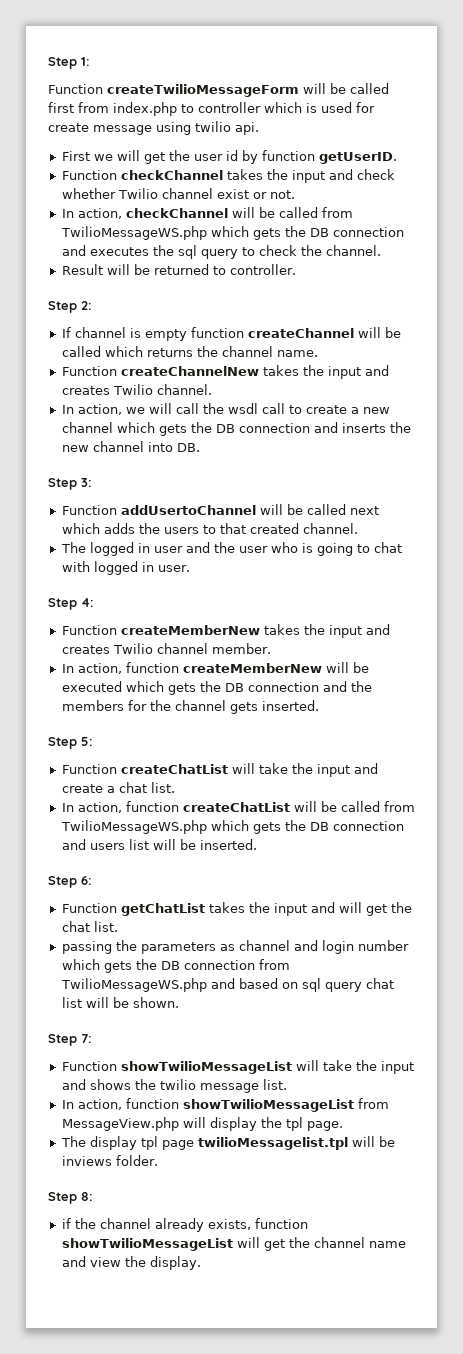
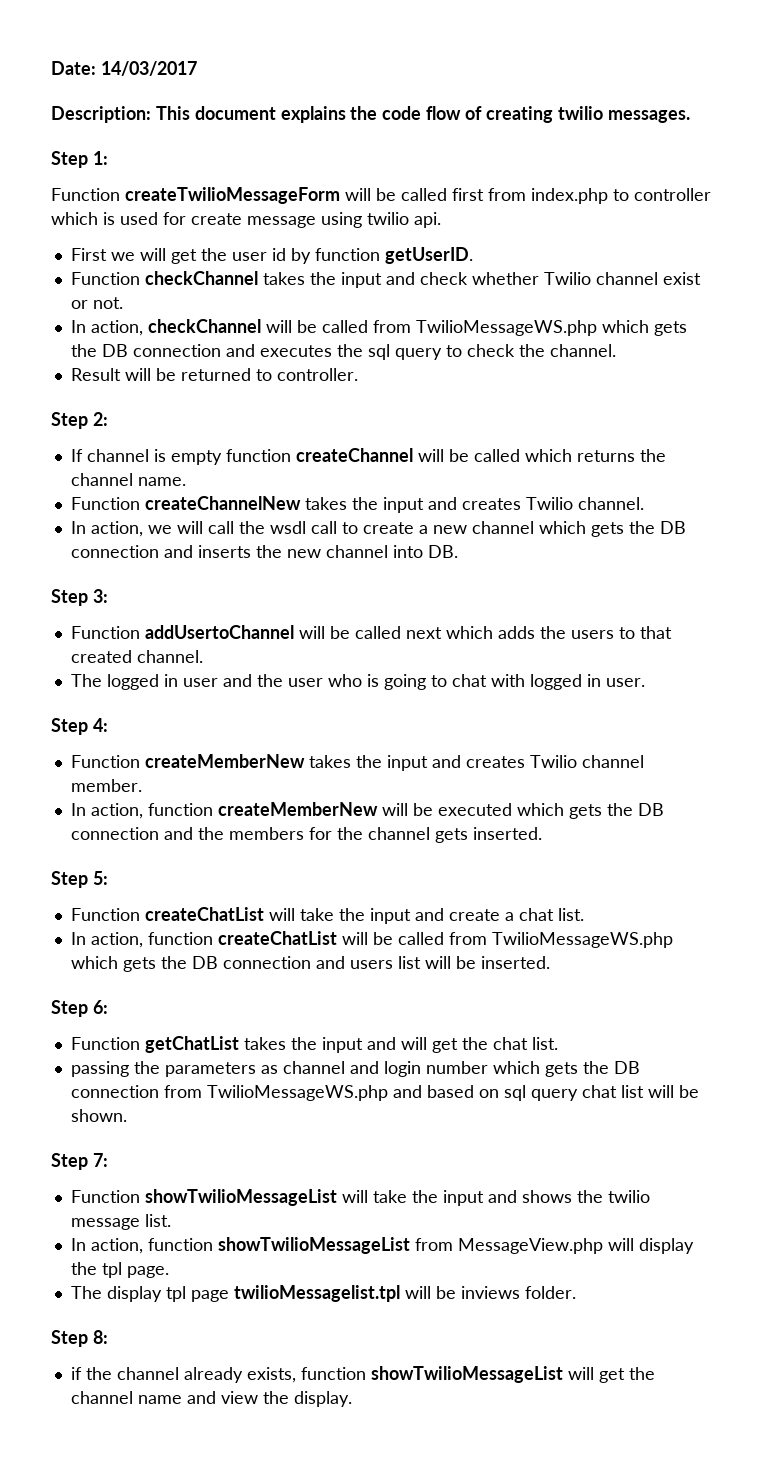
(48, 63) none -> [51,61,197,76] [51,106,690,123] Date: 14/03/2017 // Description: This document explains the code flow of creating twilio messages. //

